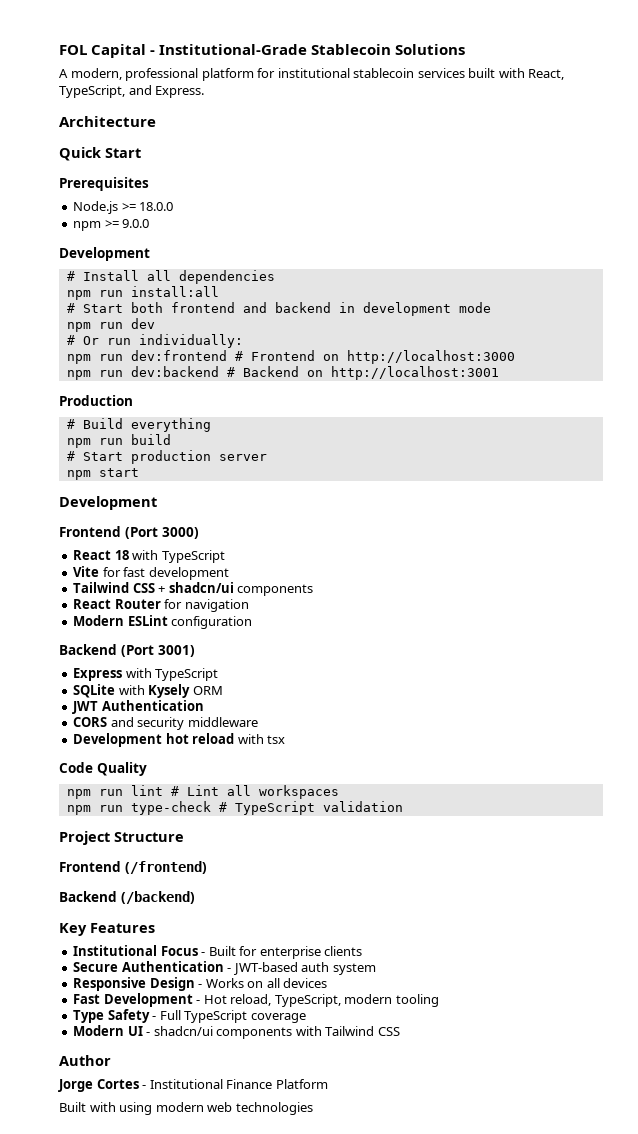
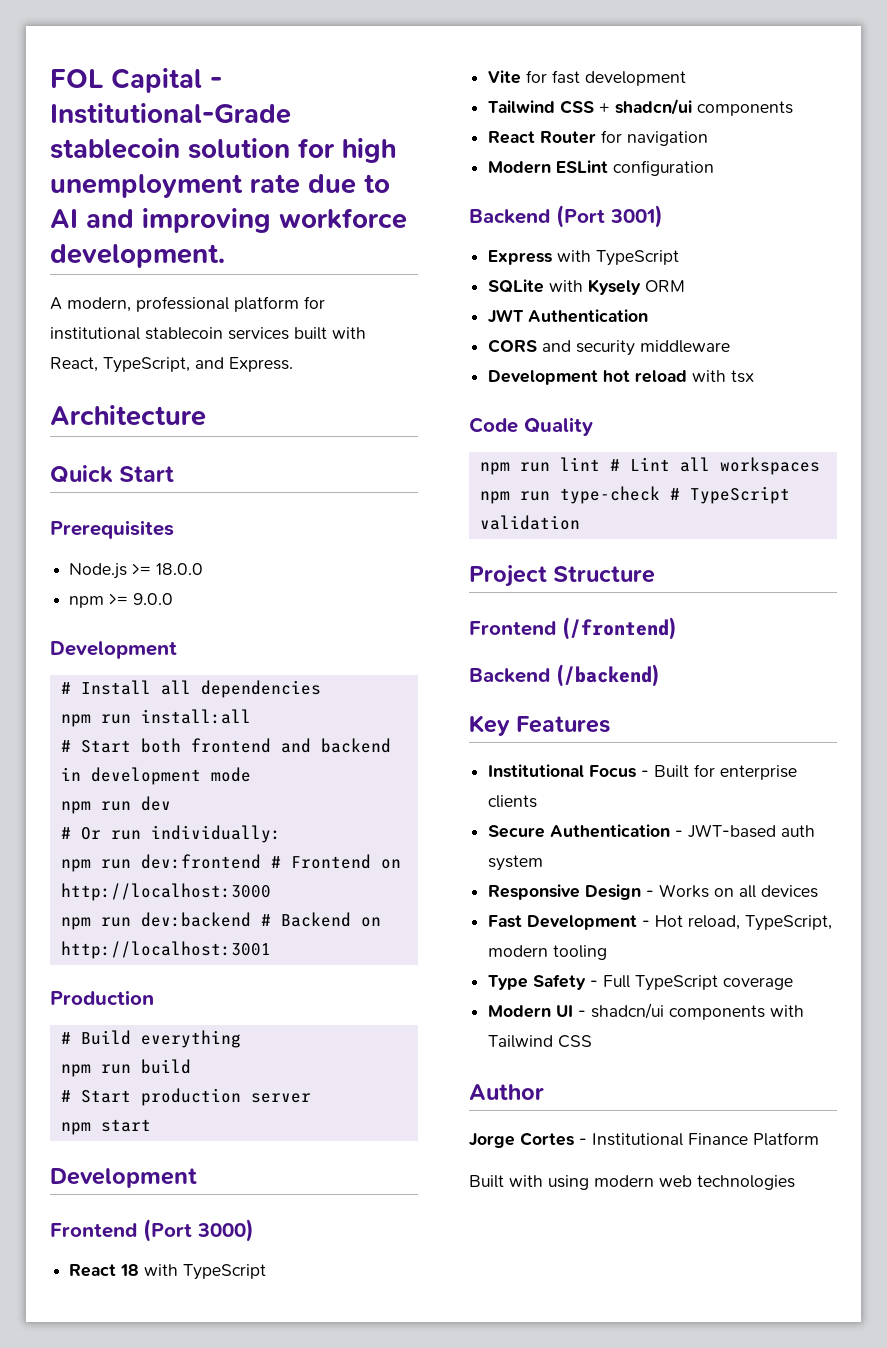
[311,44,466,55] Stablecoin Solutions -> [50,138,396,163] [50,174,390,198] [50,208,407,233] [50,244,225,268] stablecoin solution for high unemployment rate due to AI and improving workforce development.

